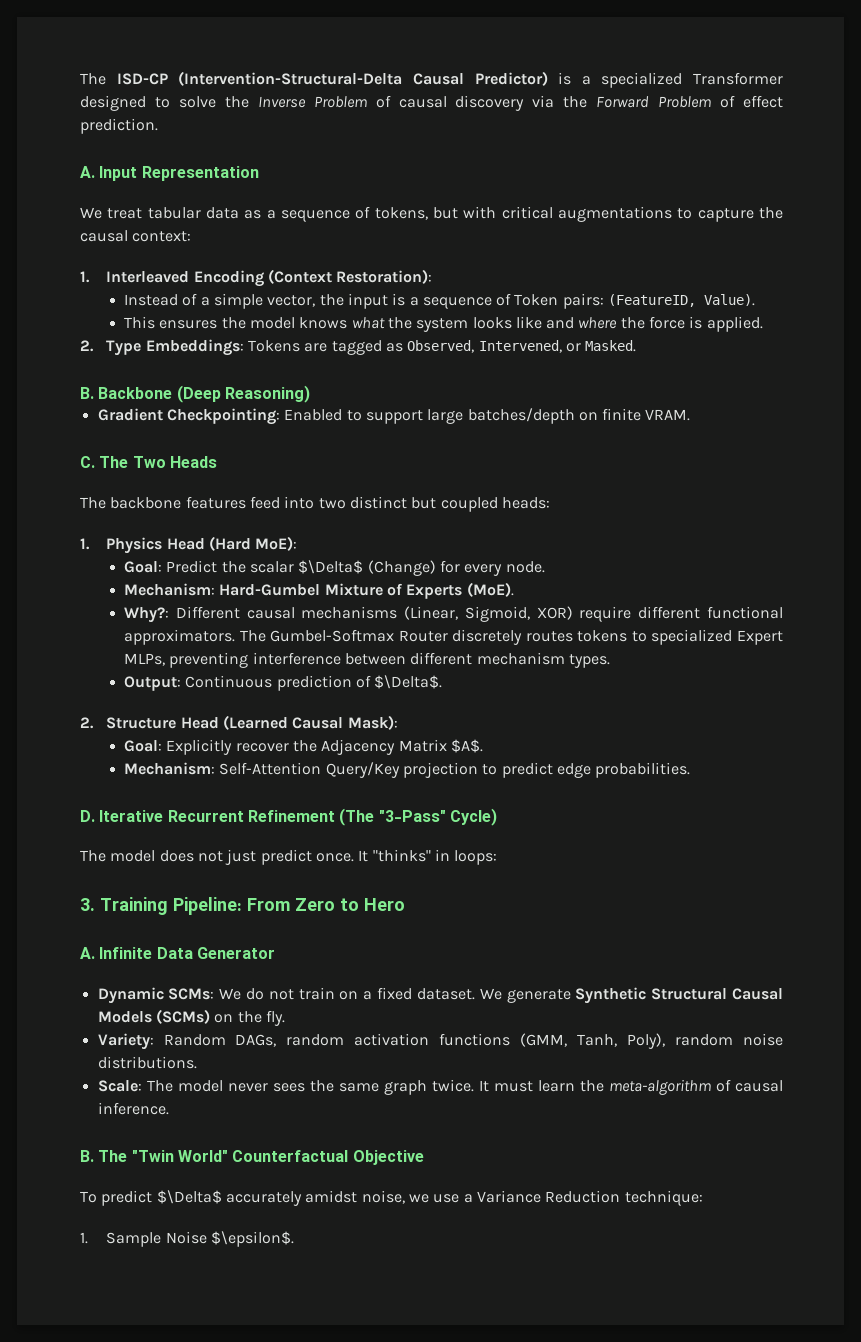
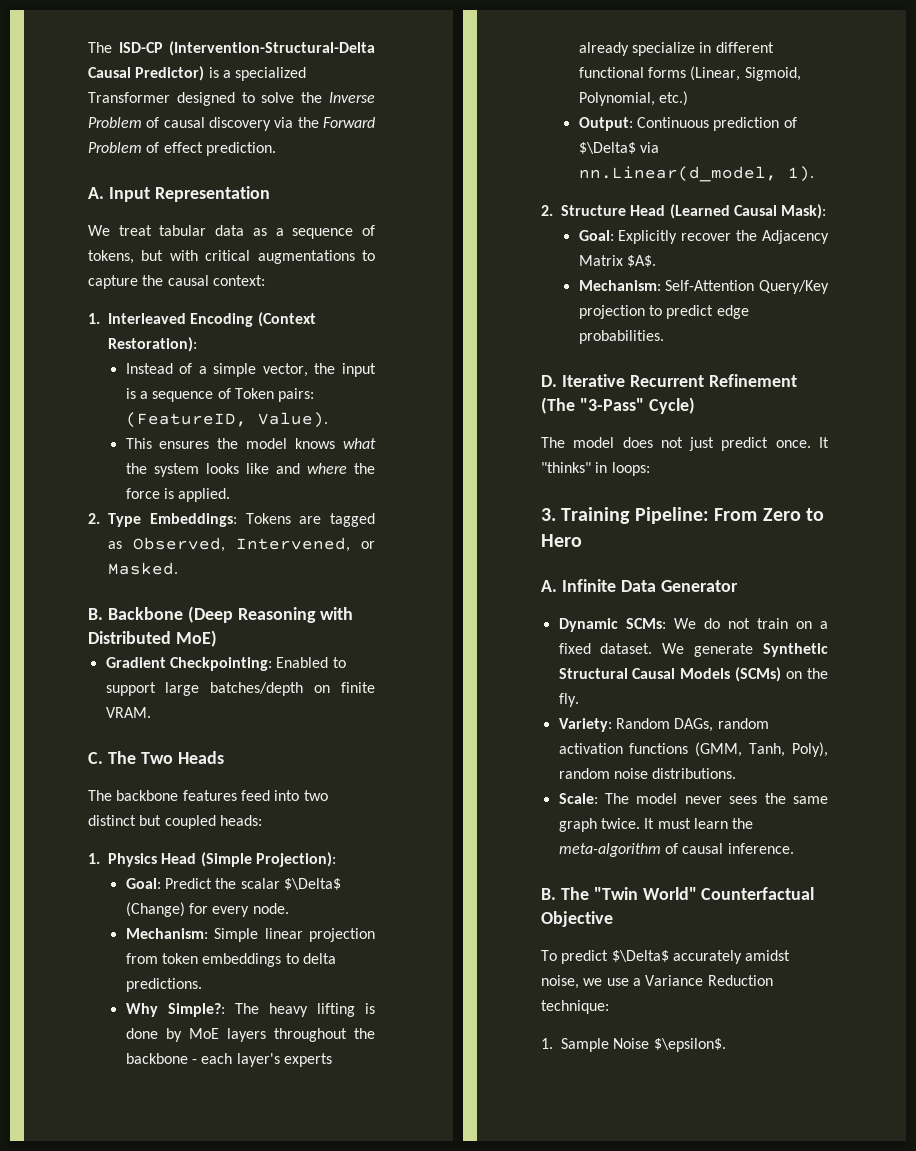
[224,385,310,403] Reasoning) -> [237,607,354,623] [88,630,217,647] Reasoning with Distributed MoE)
[208,536,298,551] (Hard MoE): -> [200,852,336,867] (Simple Projection):
[219,582,514,599] [123,606,783,623] [123,629,784,645] [123,652,610,668] Hard-Gumbel Mixture of Experts (MoE). // Why?: Different causal mechanisms (Linear, Sigmoid, XOR) require different functional approximators. The Gumbel-Softmax Router discretely routes tokens to specialized Expert MLPs, preventing interference between different mechanism types. -> [214,928,376,942] [125,953,336,967] [125,978,202,992] [125,1003,375,1017] [125,1028,375,1042] [125,1053,332,1067] [578,42,774,56] [578,66,801,81] [578,91,688,106] Simple linear projection from token embeddings to delta predictions. // Why Simple?: The heavy lifting is done by MoE layers throughout the backbone - each layer's experts already specialize in different functional forms (Linear, Sigmoid, Polynomial, etc.)
[374,675,443,689] $\Delta$. -> [578,142,659,154] [578,166,814,182] $\Delta$ via nn.Linear(d_model, 1).

